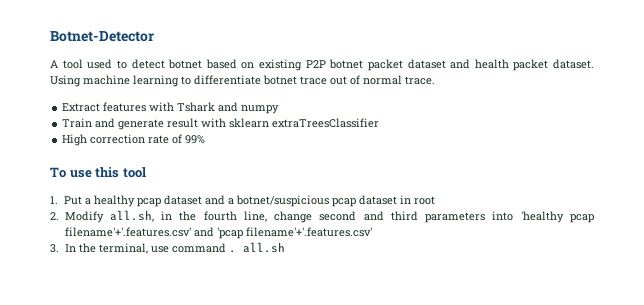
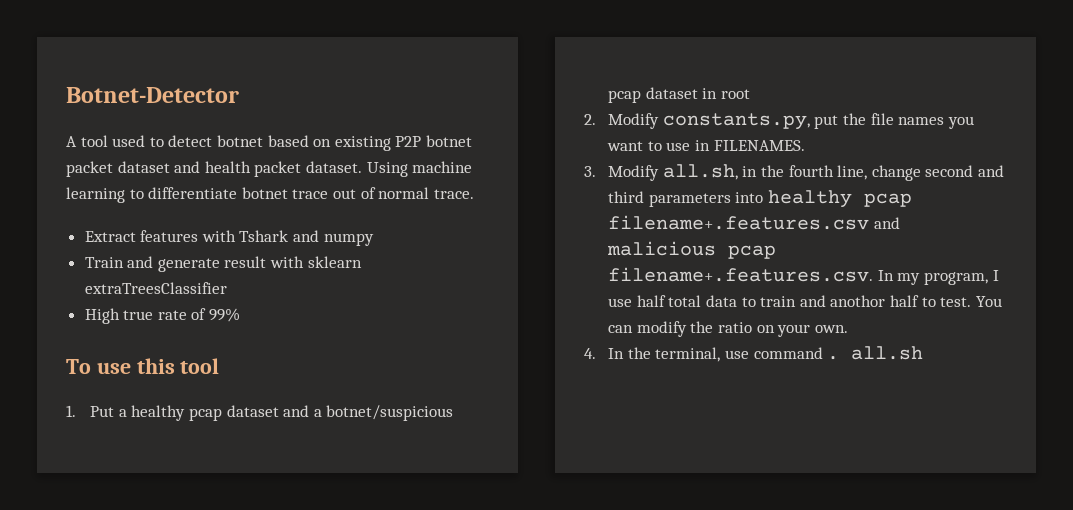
[90,134,146,144] correction -> [123,310,154,320] true
(104, 217) none -> [662,113,974,130] [607,140,805,151] [584,165,660,181] constants.py, put the file names you want to use in FILENAMES. // 3. Modify
[520,211,594,223] [64,227,372,239] [50,244,59,253] 'healthy pcap filename'+'.features.csv' and 'pcap filename'+'.features.csv' // 3. -> [768,190,913,208] [608,215,900,230] [607,241,777,259] [608,267,999,285] [608,295,1002,307] [608,321,848,337] [584,348,596,359] healthy pcap filename+.features.csv and malicious pcap filename+.features.csv. In my program, I use half total data to train and anothor half to test. You can modify the ratio on your own. // 4.

